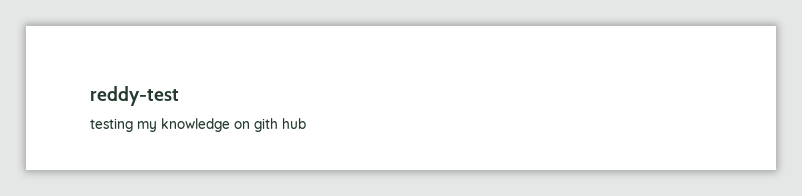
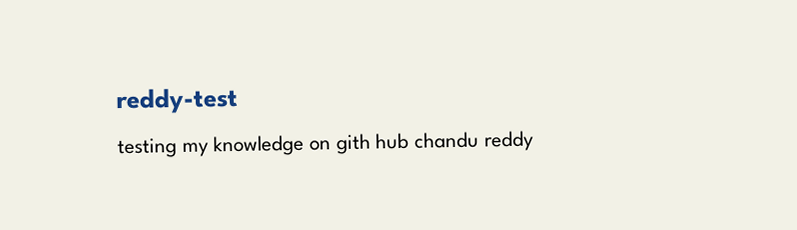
(306, 123) none -> [414,130,534,152] chandu reddy

